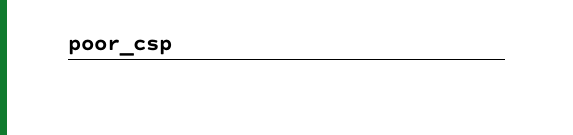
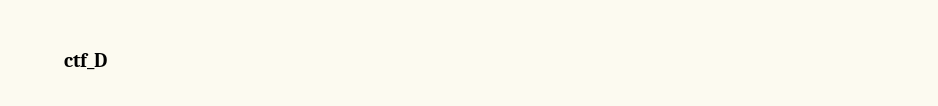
[68,39,172,56] poor_csp -> [64,53,107,70] ctf_D

